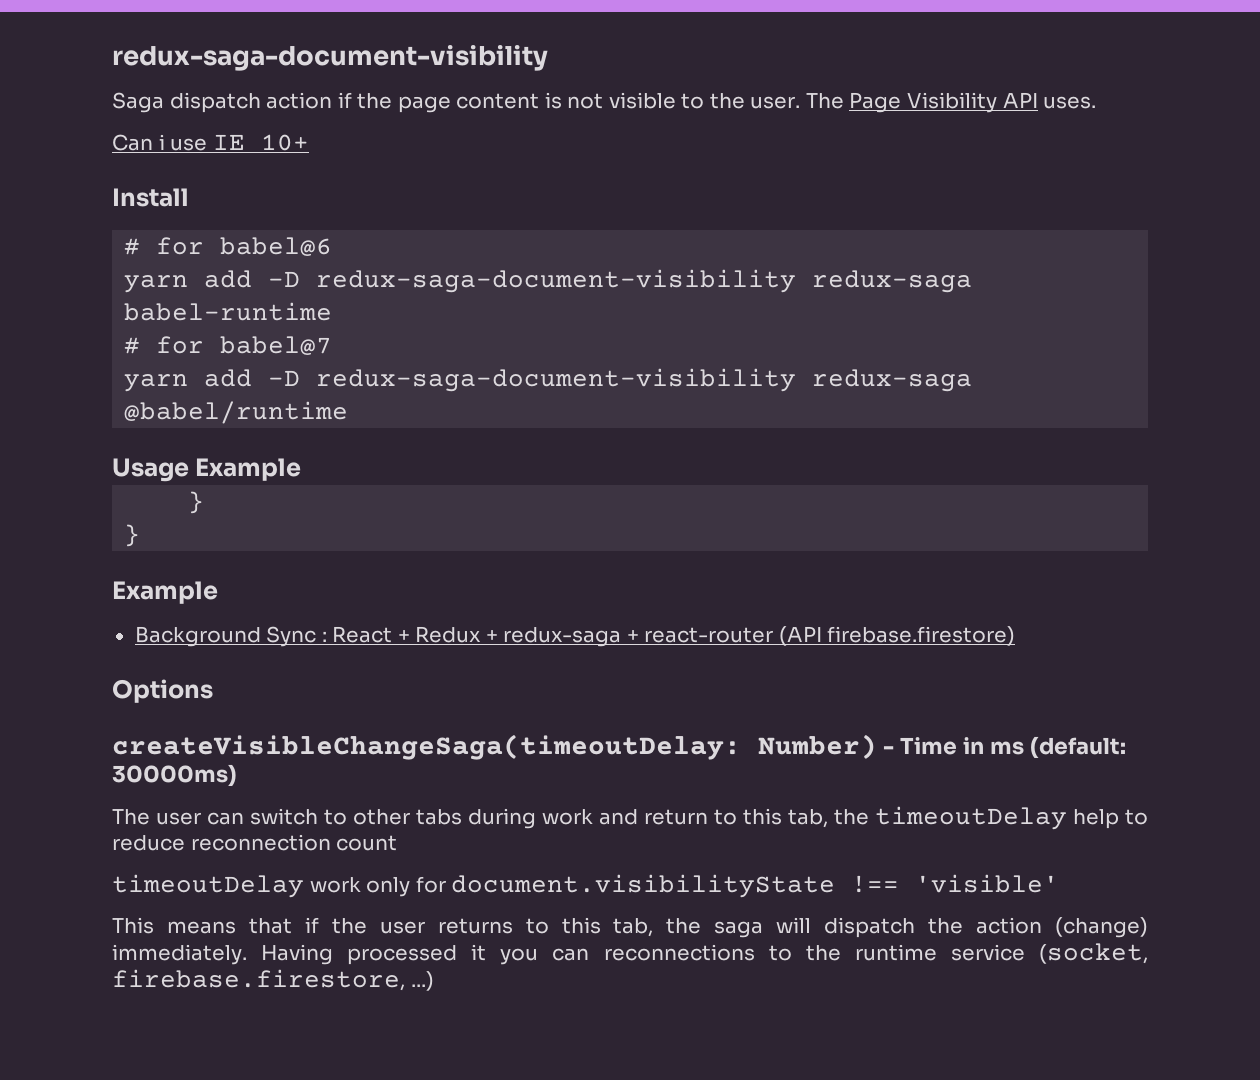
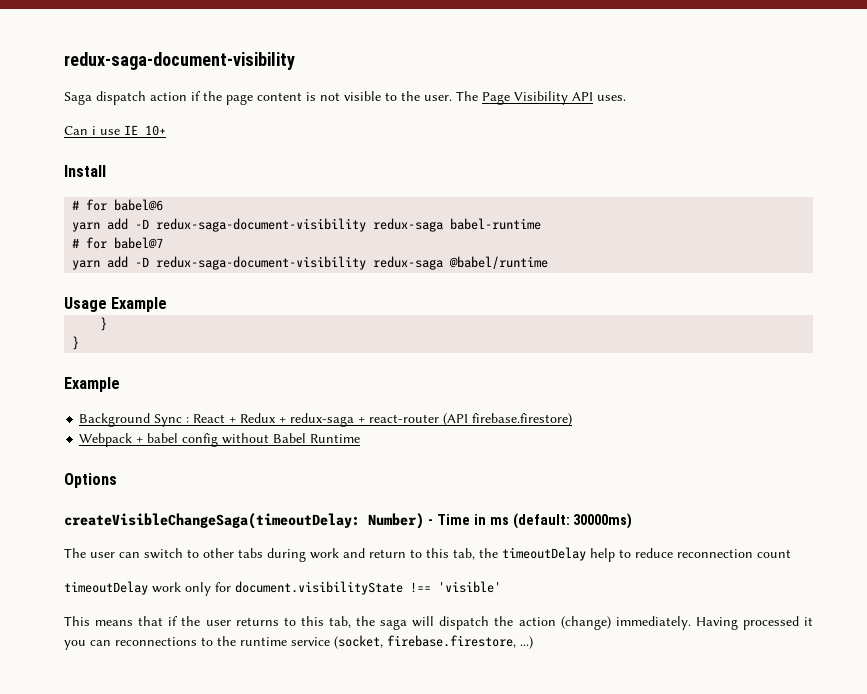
(1016, 636) none -> [79,433,361,447] // Webpack + babel config without Babel Runtime

